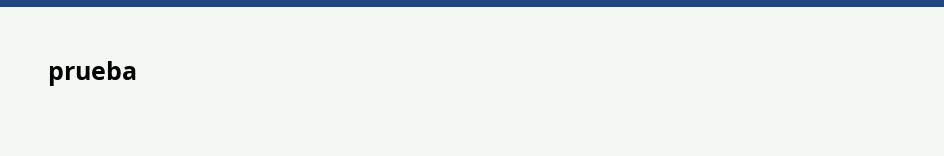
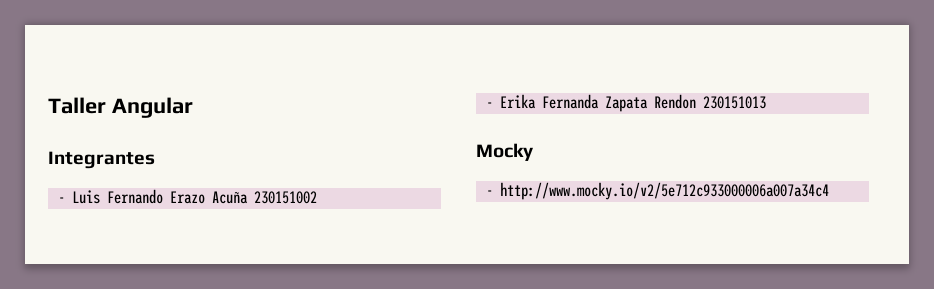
[48,61,137,86] prueba -> [48,97,193,118] [48,151,155,169] [57,189,317,204] [485,94,766,112] [476,143,533,161] [485,182,829,200] Taller Angular // Integrantes // - Luis Fernando Erazo Acuña 230151002 // - Erika Fernanda Zapata Rendon 230151013 // Mocky // - http://www.mocky.io/v2/5e712c933000006a007a34c4

